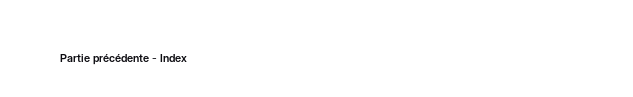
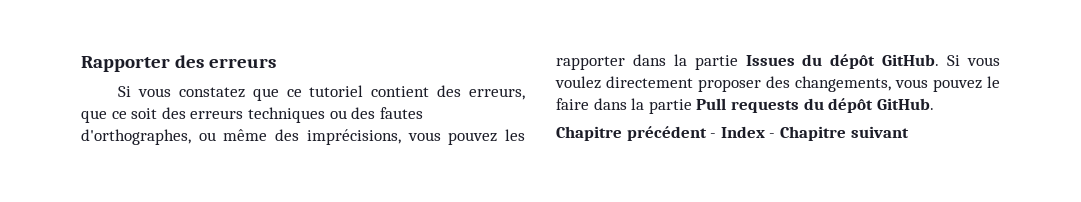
[60,54,187,65] Partie précédente - Index -> [81,55,277,72] [118,85,525,101] [81,107,423,123] [81,129,525,145] [556,54,1001,70] [555,76,1000,92] [556,98,934,114] [556,126,909,141] Rapporter des erreurs // Si vous constatez que ce tutoriel contient des erreurs, que ce soit des erreurs techniques ou des fautes d'orthographes, ou même des imprécisions, vous pouvez les rapporter dans la partie Issues du dépôt GitHub. Si vous voulez directement proposer des changements, vous pouvez le faire dans la partie Pull requests du dépôt GitHub. // Chapitre précédent - Index - Chapitre suivant

